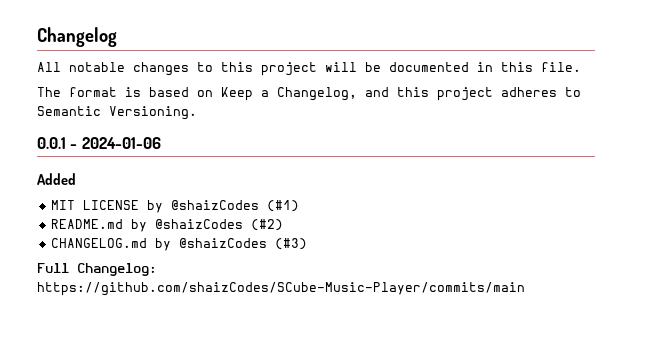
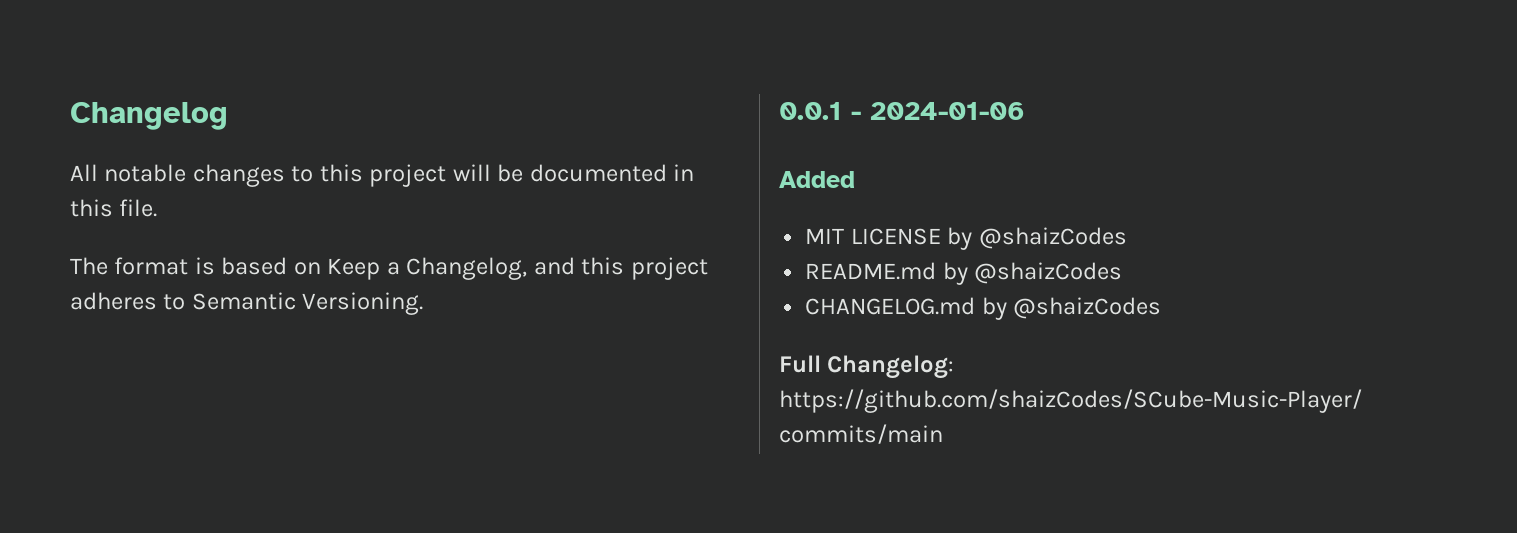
[266,200,299,212] (#1) -> (1127, 238) none
[250,219,283,231] (#2) -> (1123, 273) none
[274,238,307,250] (#3) -> (1162, 308) none

